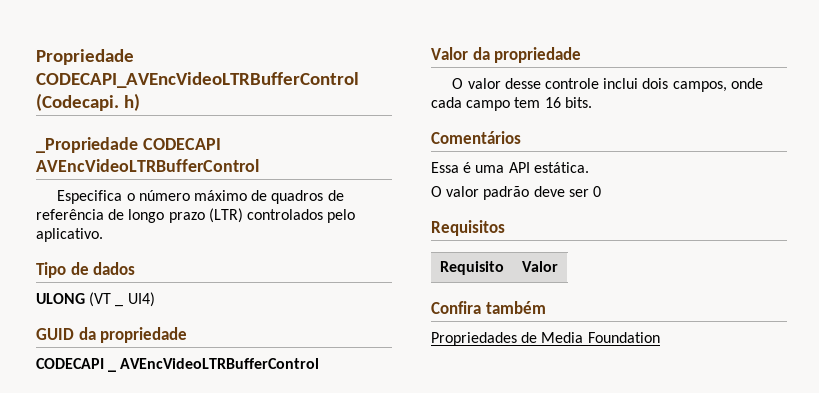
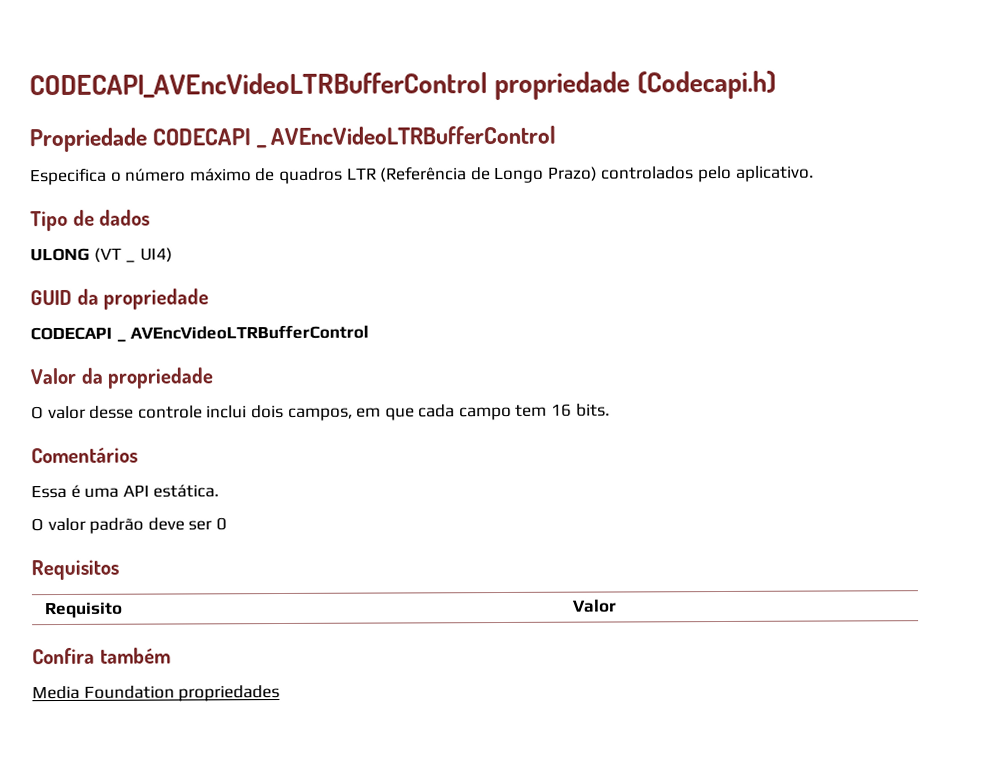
[36,49,134,65] [36,72,359,88] [36,93,141,111] [36,137,221,153] Propriedade CODECAPI_AVEncVideoLTRBufferControl (Codecapi. h) // _Propriedade CODECAPI -> [29,70,776,101] [29,127,267,153] CODECAPI_AVEncVideoLTRBufferControl propriedade (Codecapi.h) // Propriedade CODECAPI _
[327,190,344,201] [36,208,243,223] de referência de longo prazo (LTR) -> [346,166,598,184] LTR (Referência de Longo Prazo)
[730,78,763,89] onde -> [356,407,415,421] em que
[431,332,538,346] Propriedades de -> (171, 655) none
(660, 337) none -> [178,685,281,702] propriedades

